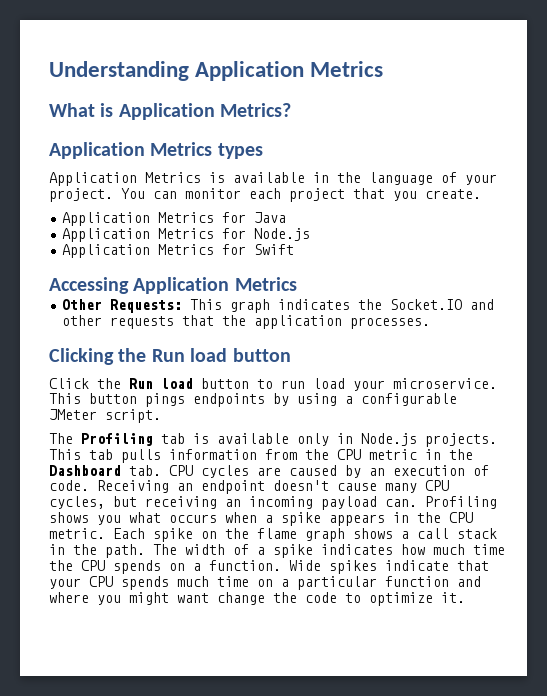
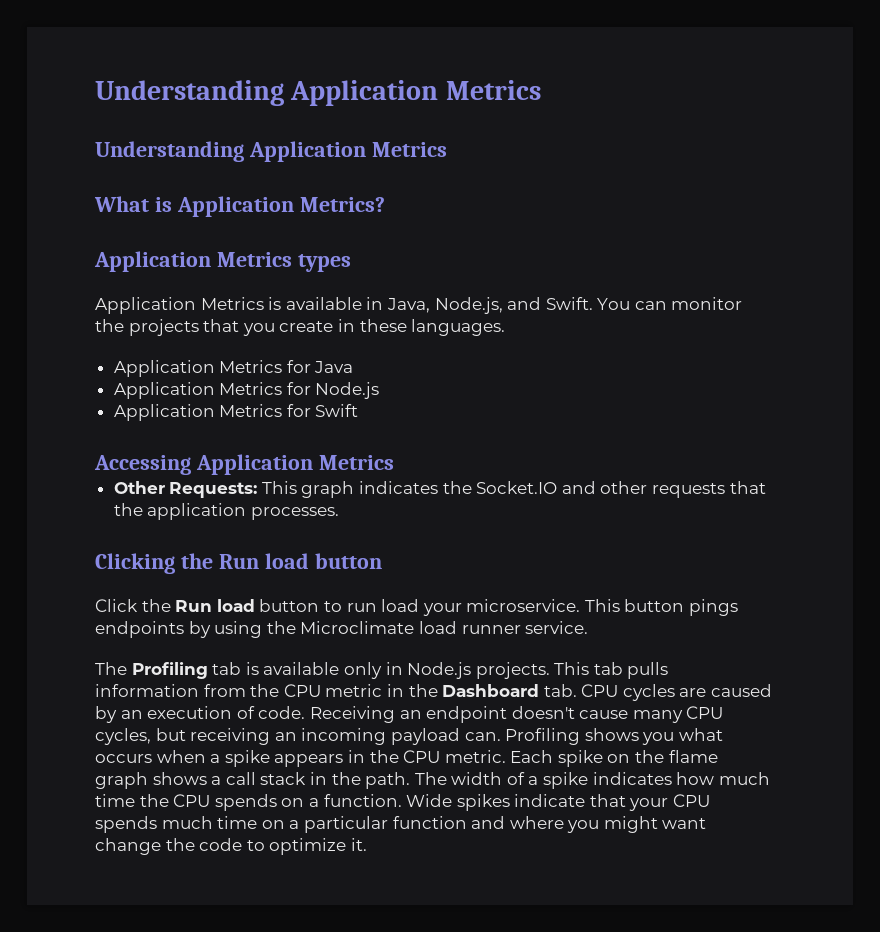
[49,61,384,81] Understanding Application Metrics -> [95,80,541,106] [95,141,447,162] Understanding Application Metrics // Understanding Application Metrics
[337,172,497,185] [49,188,481,202] the language of your project. You can monitor each project that you create. -> [386,297,743,314] [95,319,506,336] Java, Node.js, and Swift. You can monitor the projects that you create in these languages.
[345,393,457,406] [49,409,161,423] a configurable JMeter script. -> [266,621,589,634] the Microclimate load runner service.

